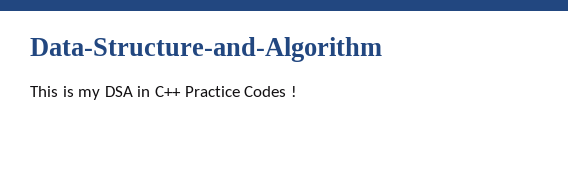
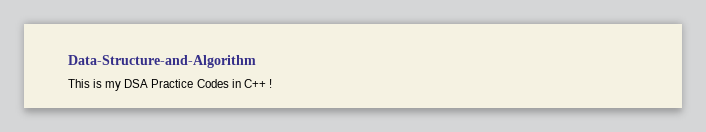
[137,86,287,97] in C++ Practice Codes -> [151,79,266,88] Practice Codes in C++

